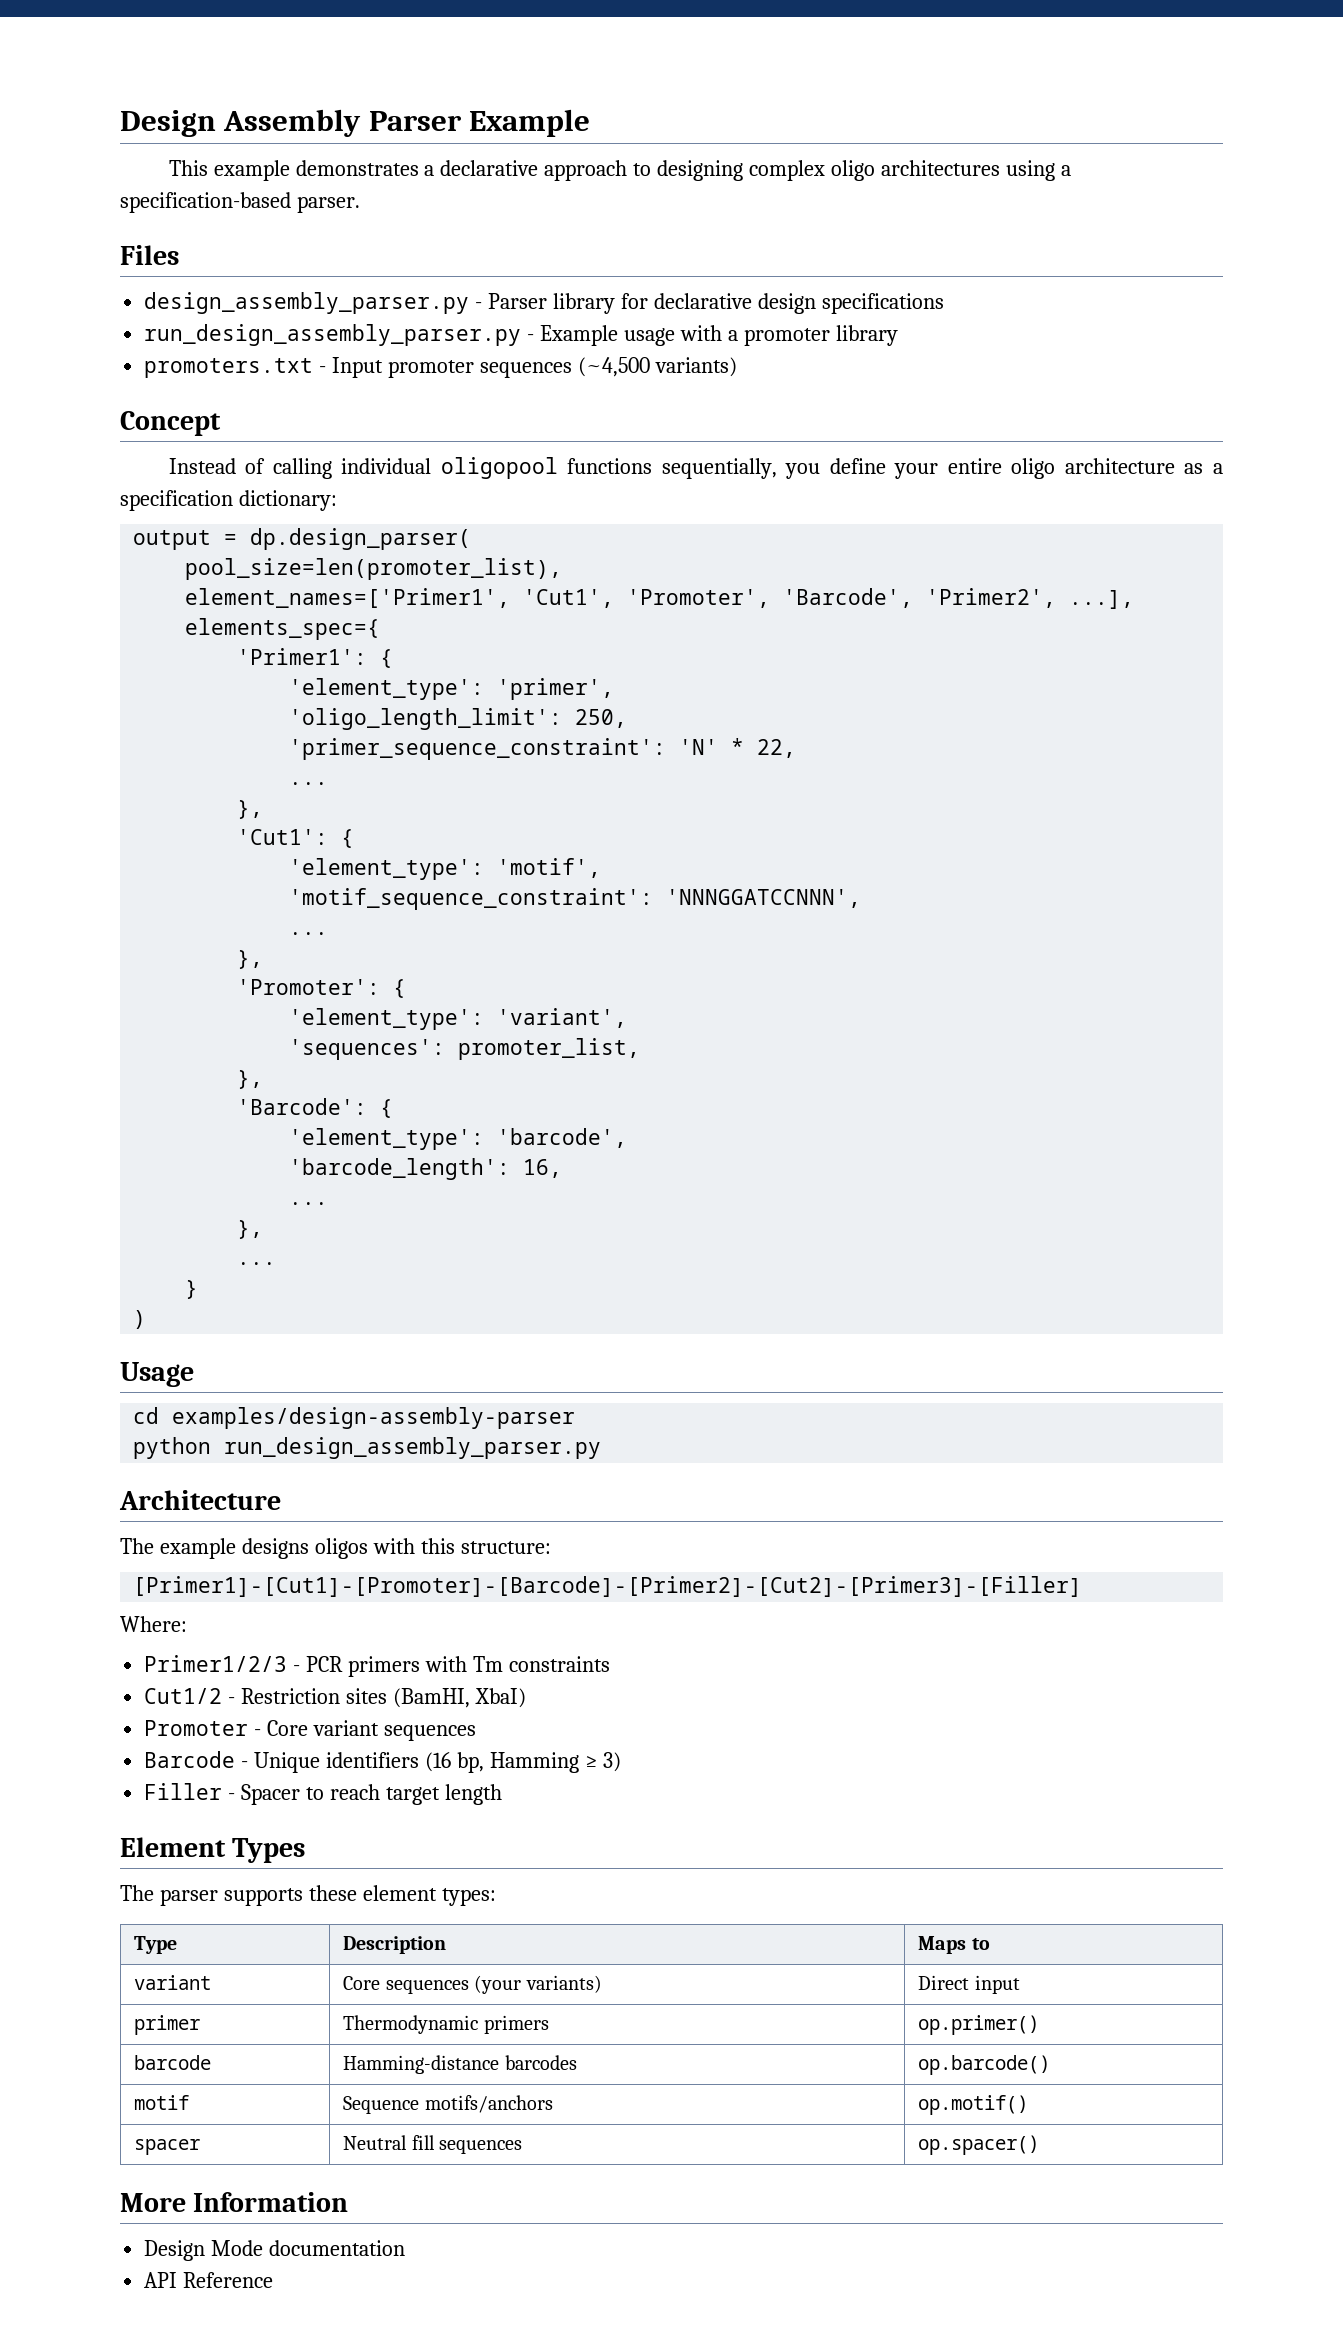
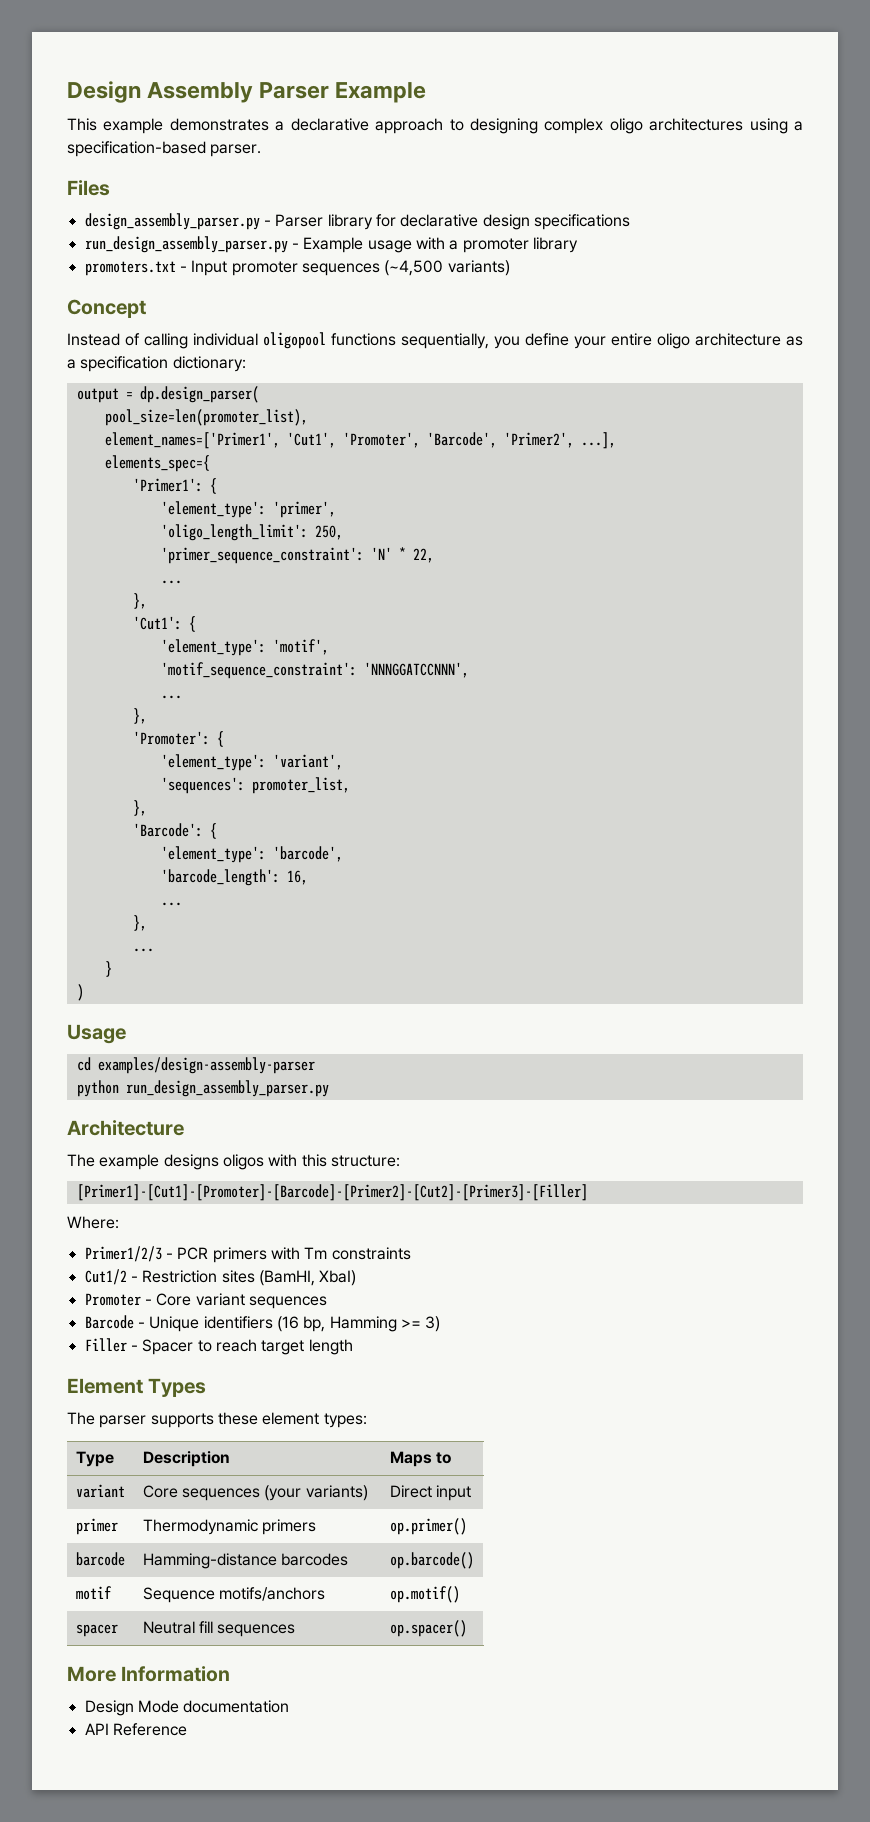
[584,1756,597,1768] ≥ -> [400,1319,421,1328] >=

